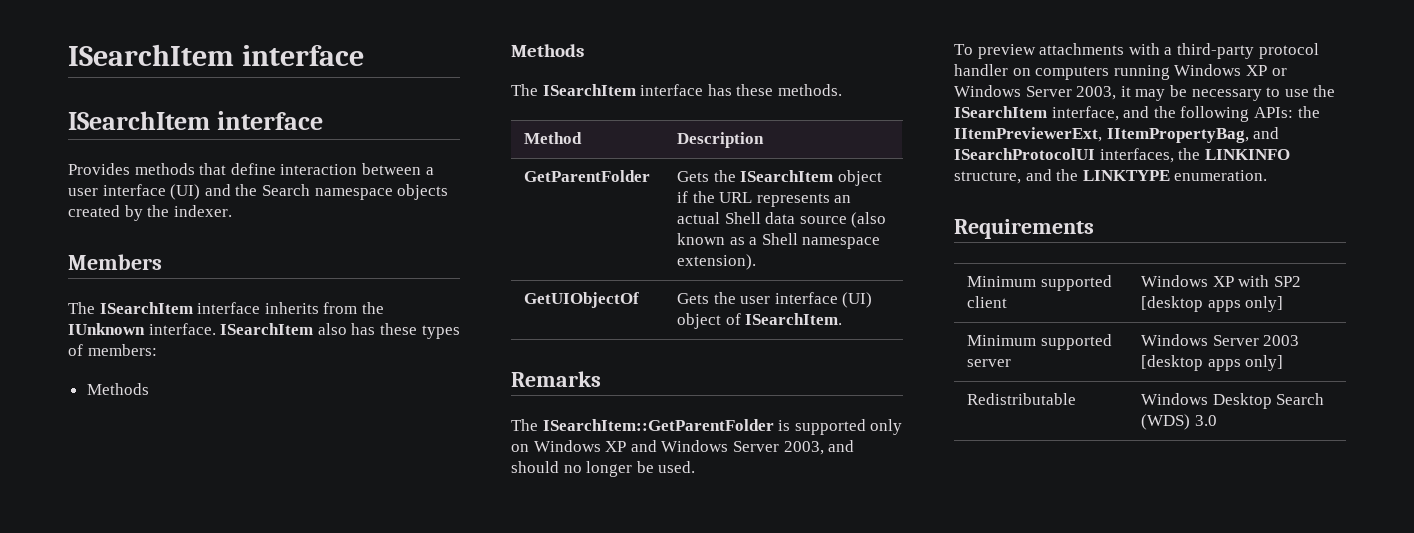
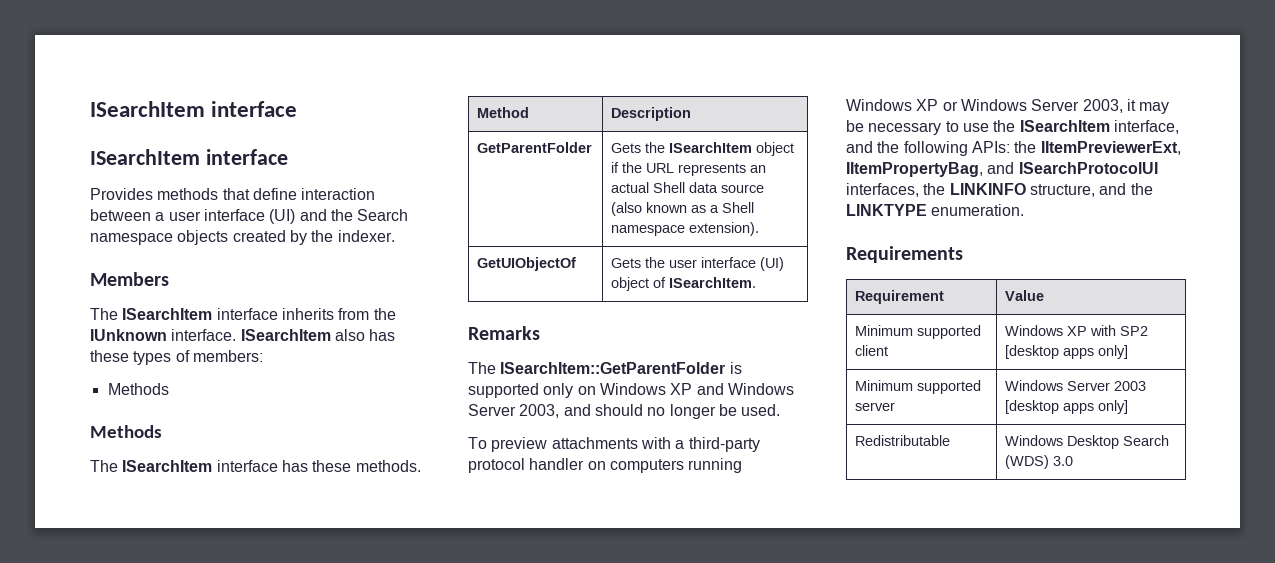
(1094, 229) none -> [855,290,945,304] [1005,290,1045,301] // Requirement | Value

